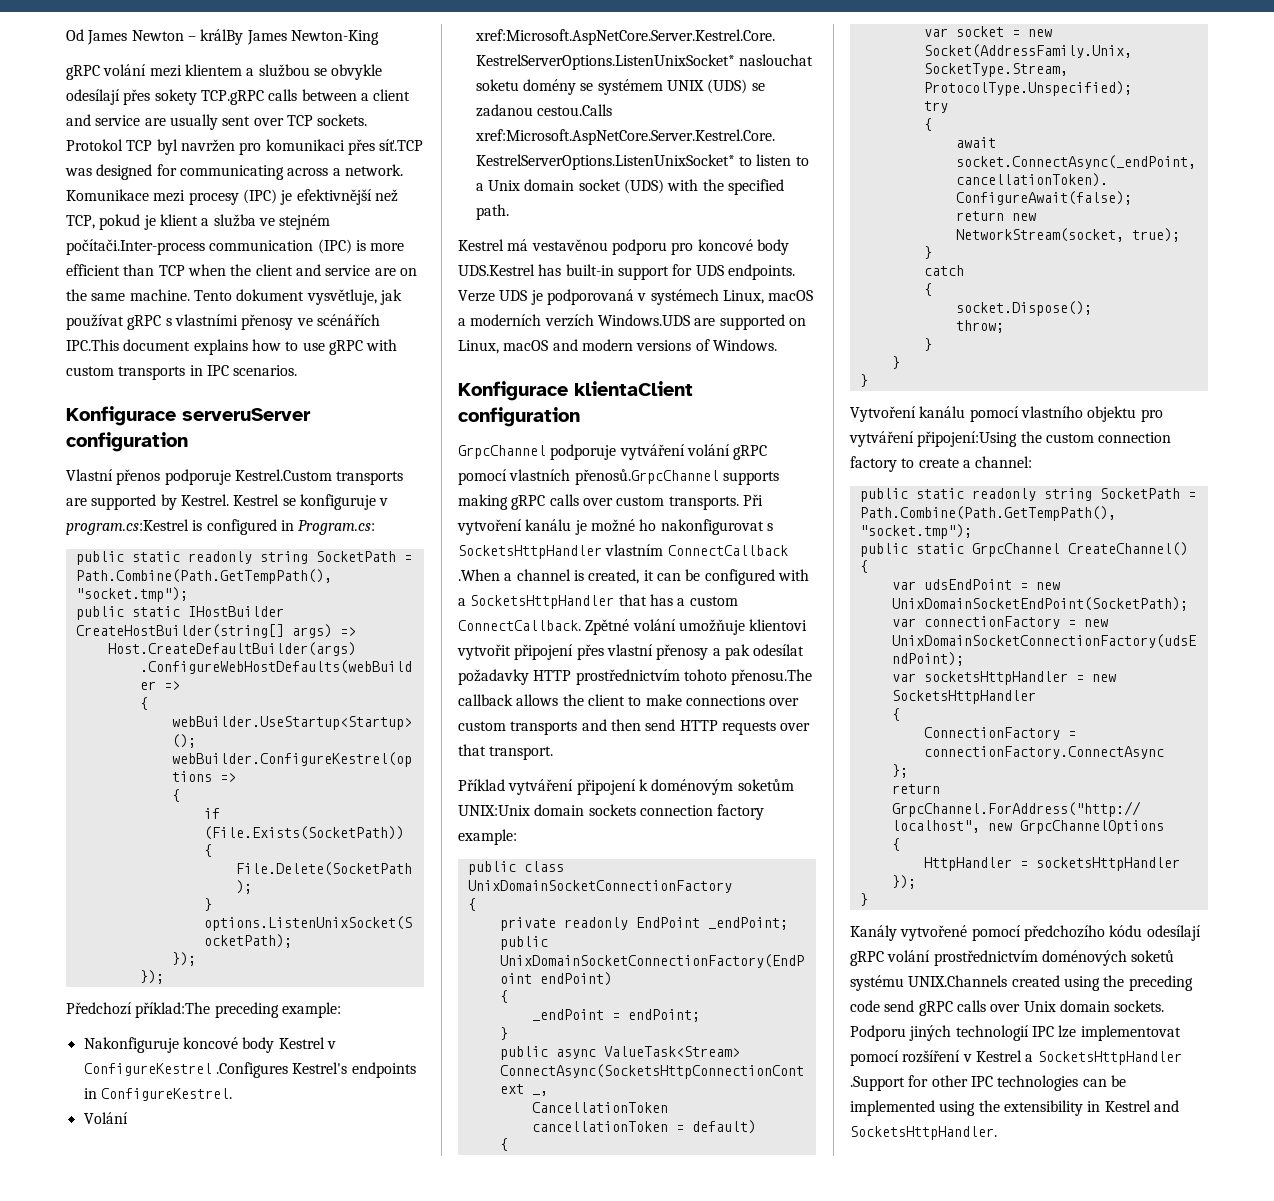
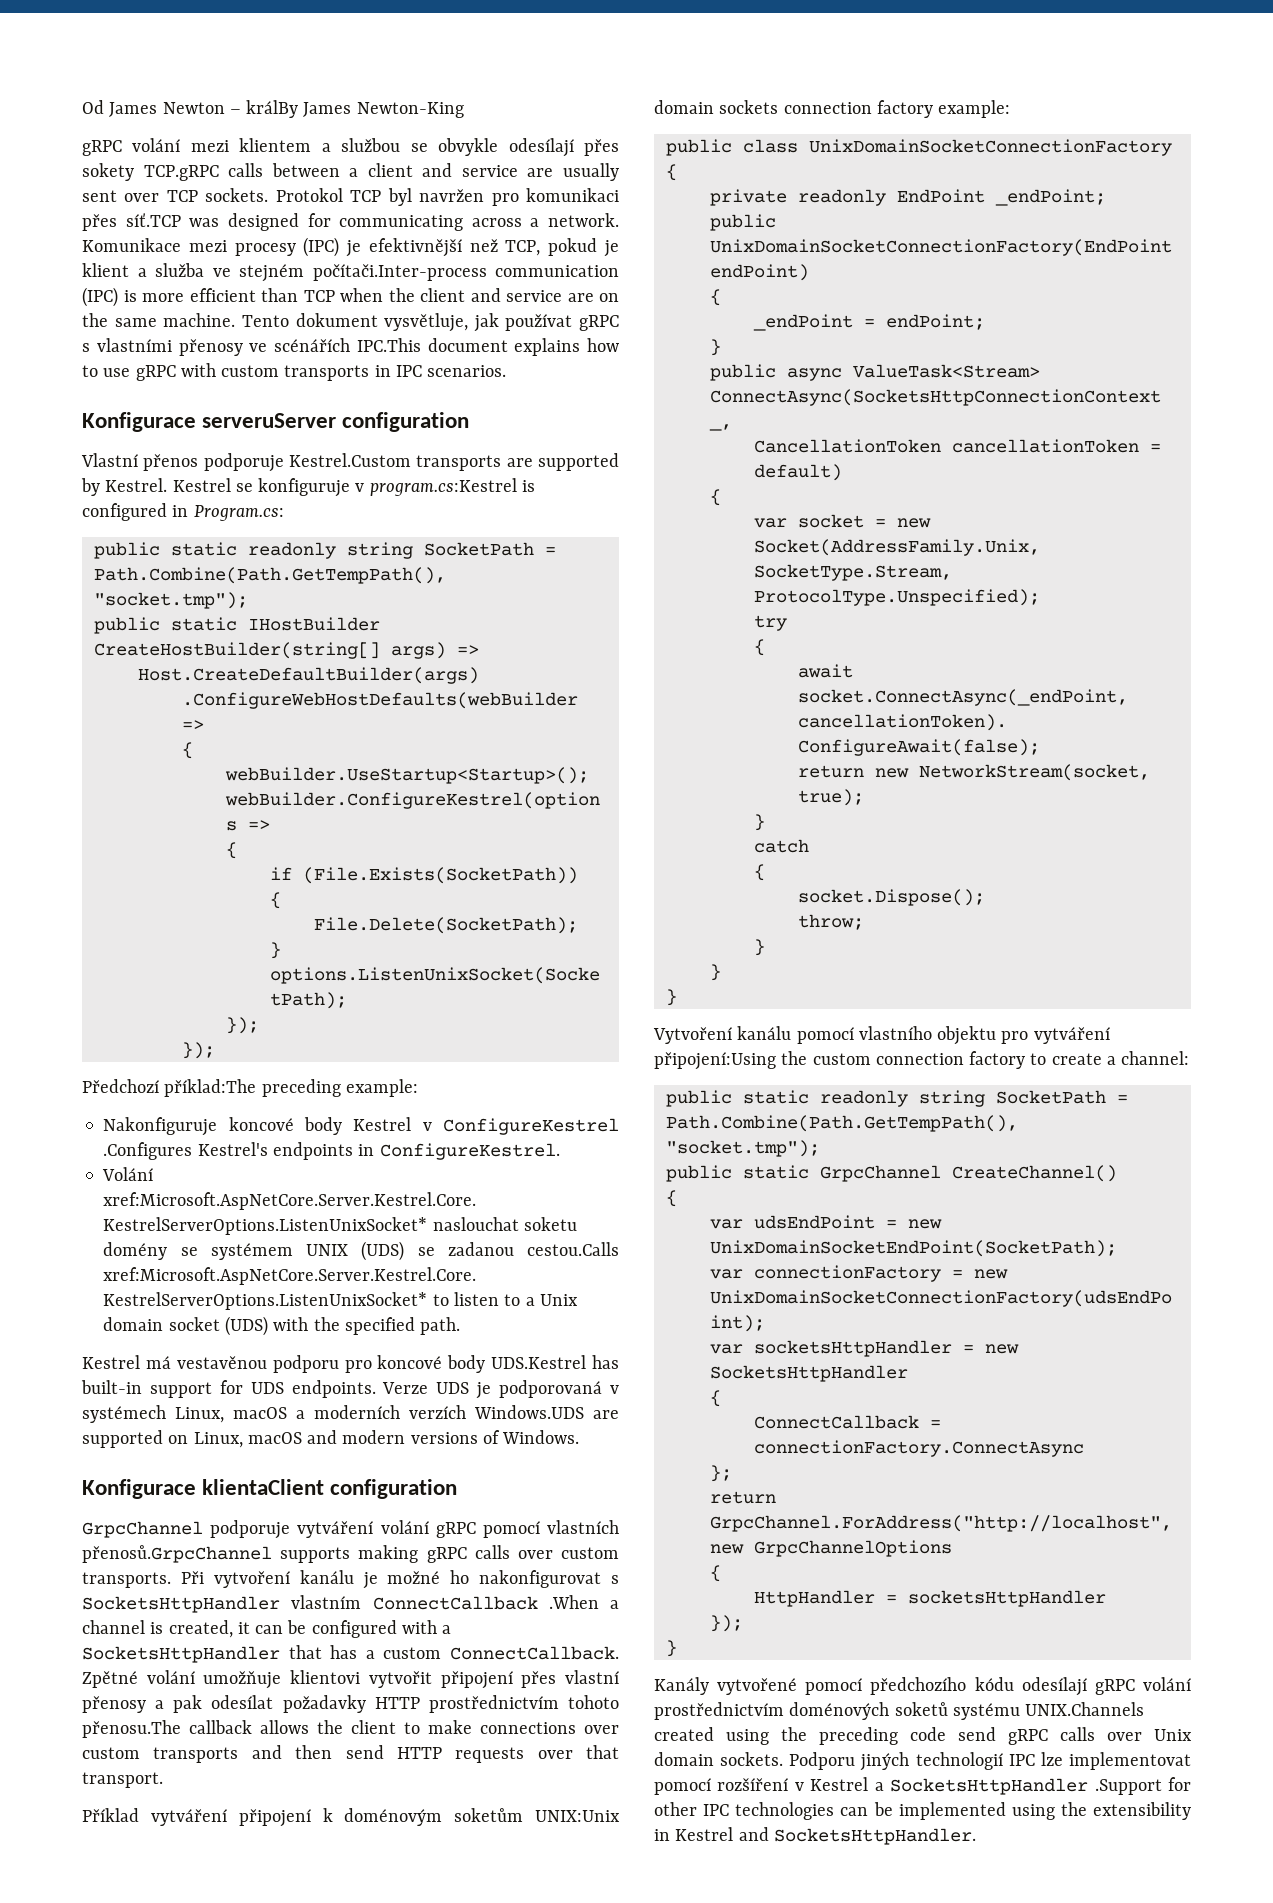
[923,727,1060,740] ConnectionFactory -> [753,1415,919,1429] ConnectCallback

